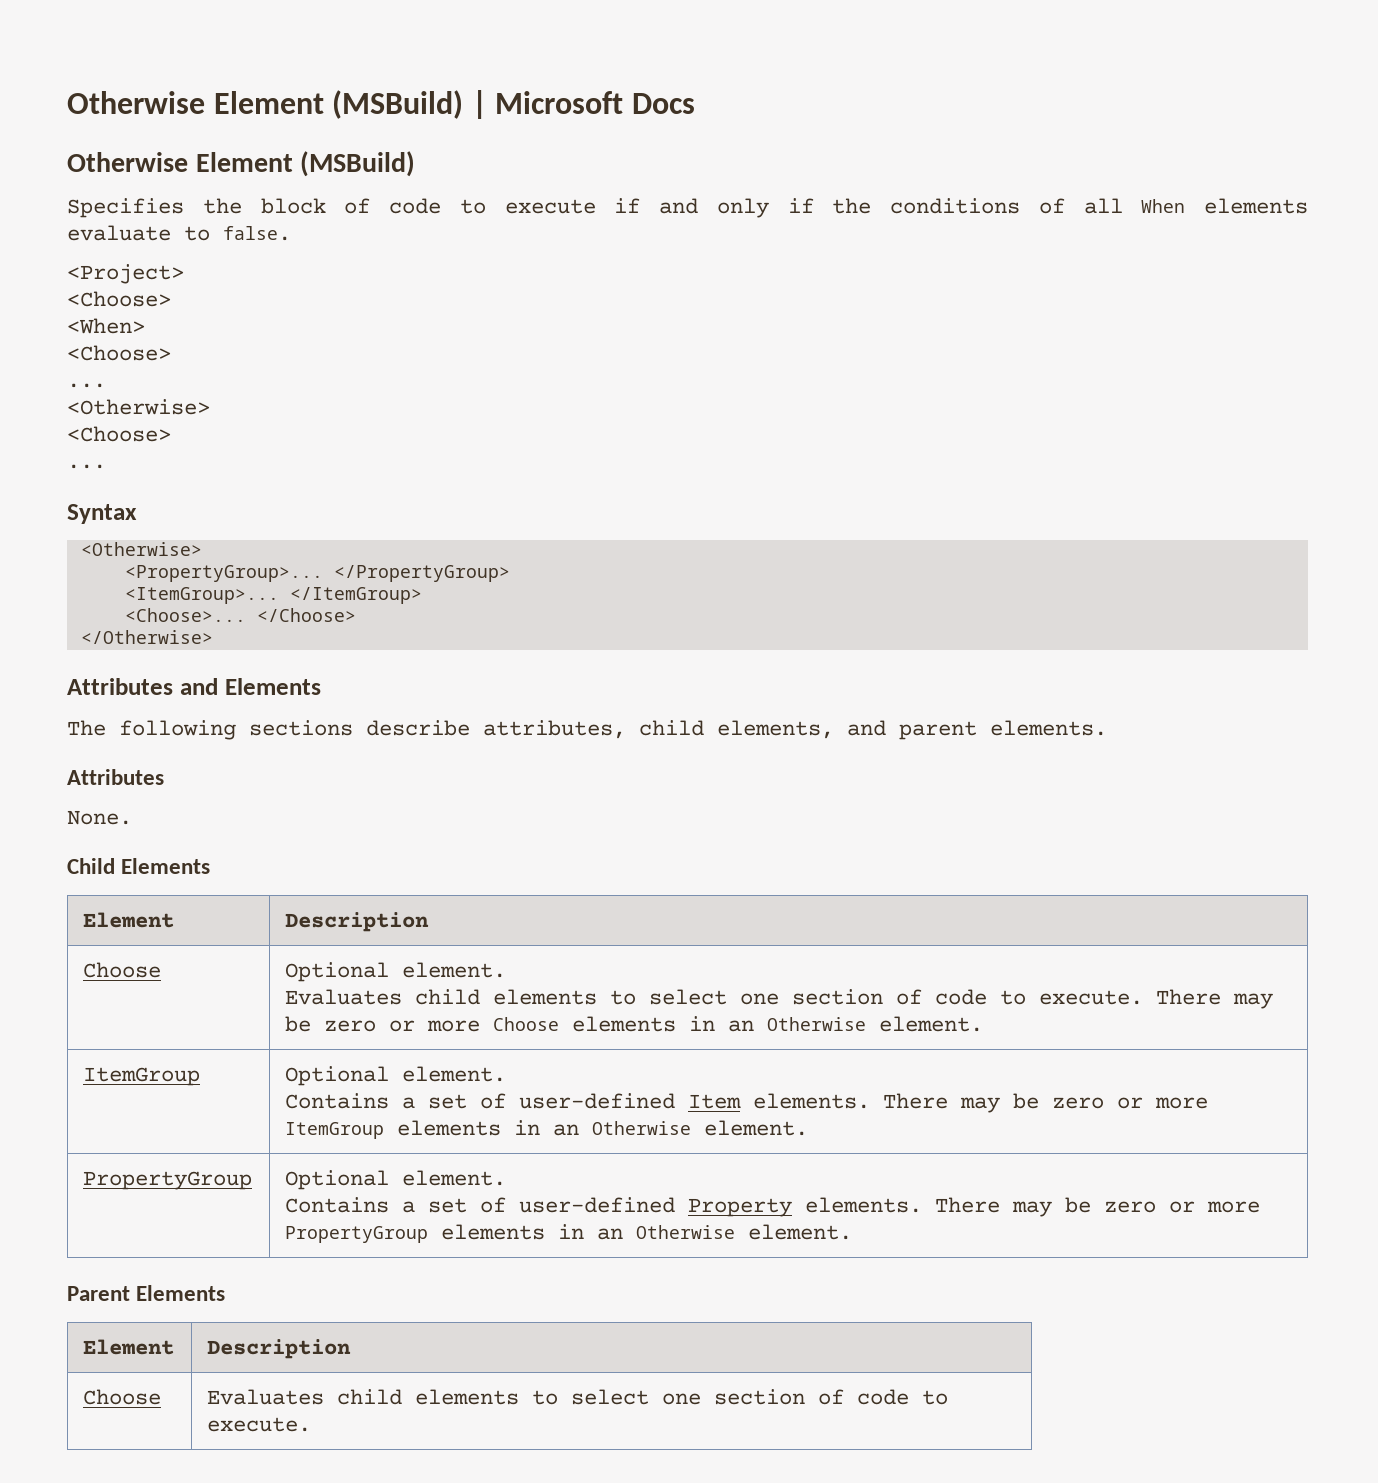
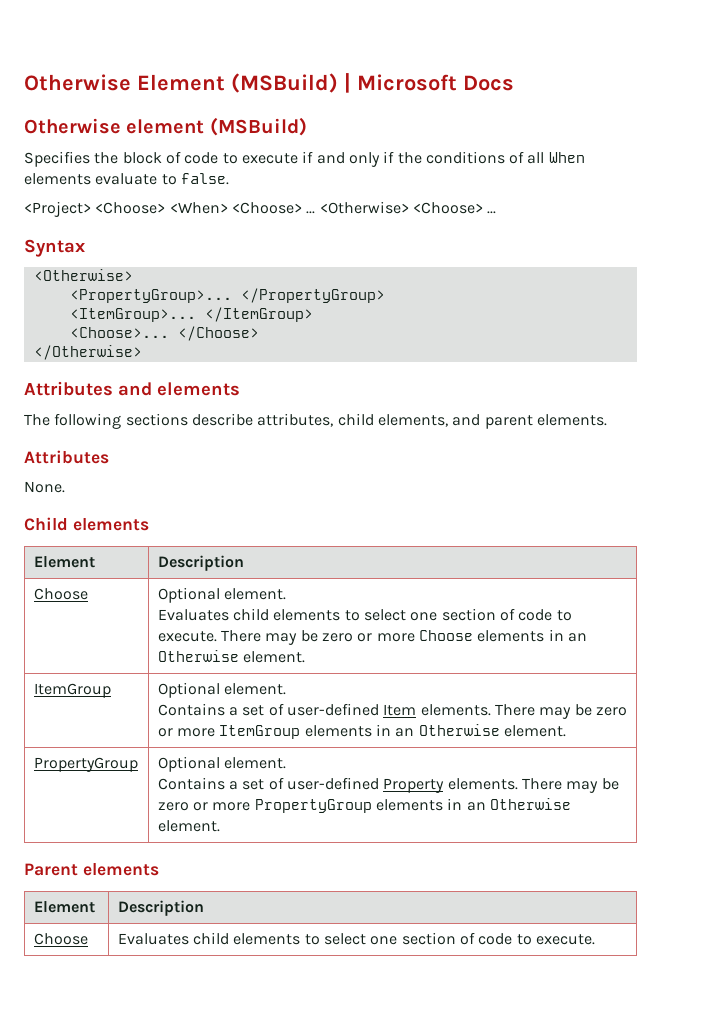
[195,152,293,172] Element -> [126,119,205,134] element
[67,291,171,307] // <Choose> // -> [95,202,166,214] <Choose>
[67,345,171,361] [67,383,106,388] [67,399,210,415] [67,426,171,442] // <Choose> // ... // <Otherwise> // <Choose> // -> [231,201,483,214] <Choose> ... <Otherwise> <Choose>
[224,678,321,695] Elements -> [157,382,240,396] elements
[121,858,211,874] Elements -> [72,518,149,531] elements
[136,1285,226,1301] Elements -> [82,863,159,876] elements

